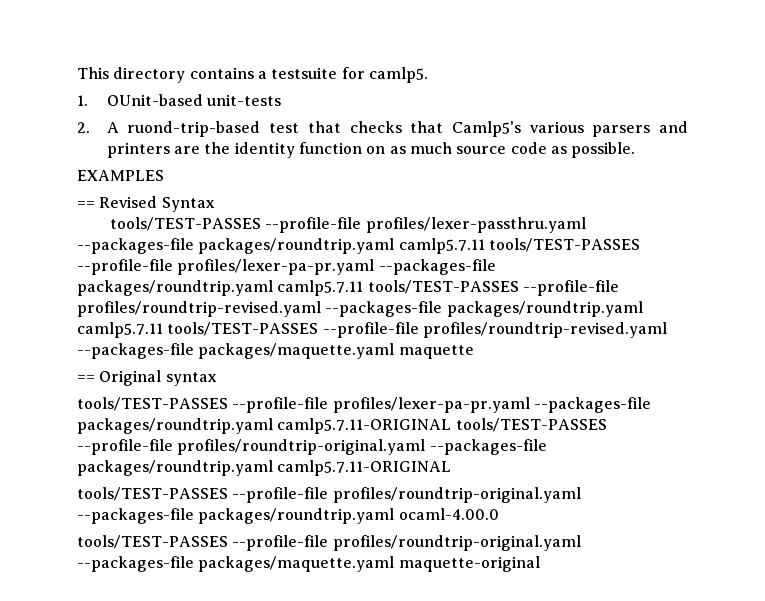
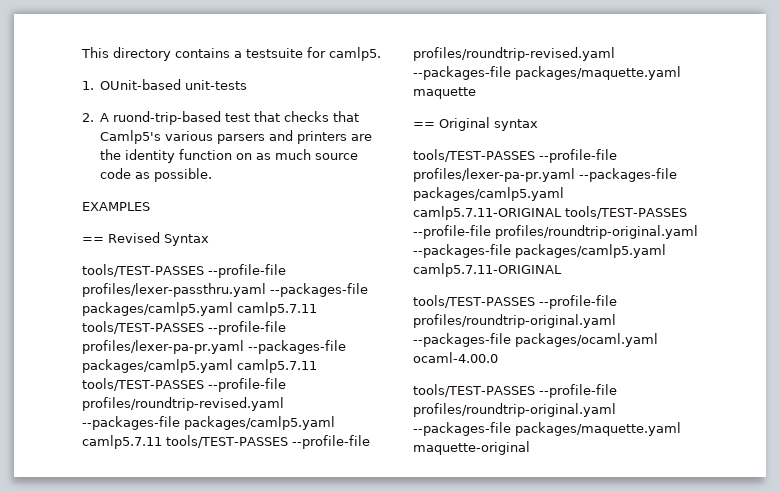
[198,238,395,254] packages/roundtrip.yaml -> [82,302,233,316] packages/camlp5.yaml
[77,280,619,296] [77,301,643,317] packages/roundtrip.yaml camlp5.7.11 tools/TEST-PASSES --profile-file profiles/roundtrip-revised.yaml --packages-file packages/roundtrip.yaml -> [82,359,317,373] [82,378,286,392] [82,397,284,411] [82,416,335,430] packages/camlp5.yaml camlp5.7.11 tools/TEST-PASSES --profile-file profiles/roundtrip-revised.yaml --packages-file packages/camlp5.yaml
[77,418,273,434] packages/roundtrip.yaml -> [413,187,564,201] packages/camlp5.yaml
[77,460,273,476] packages/roundtrip.yaml -> [515,244,666,258] packages/camlp5.yaml
[198,508,395,524] packages/roundtrip.yaml -> [515,333,658,347] packages/ocaml.yaml

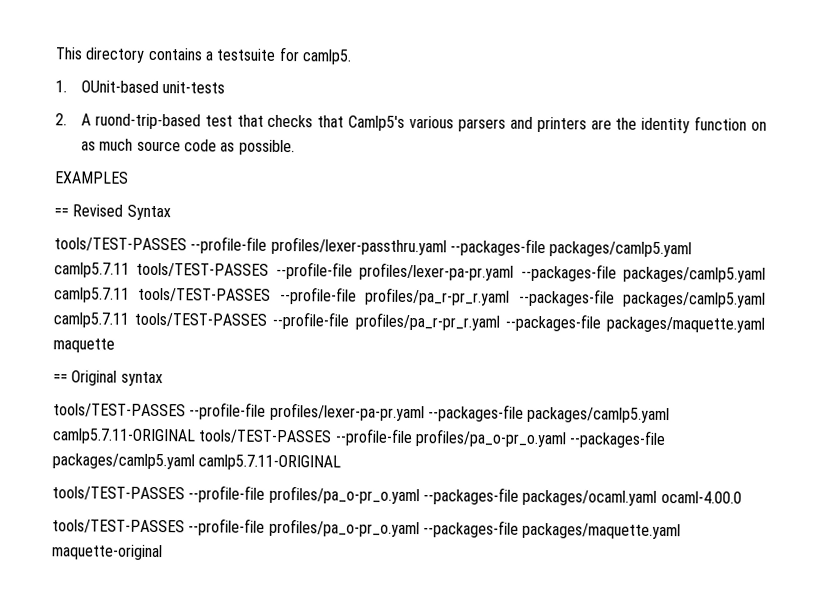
[82,397,284,411] [82,416,335,430] [82,435,370,449] [413,47,615,61] profiles/roundtrip-revised.yaml --packages-file packages/camlp5.yaml camlp5.7.11 tools/TEST-PASSES --profile-file profiles/roundtrip-revised.yaml -> [365,287,767,308] [53,311,500,331] profiles/pa_r-pr_r.yaml --packages-file packages/camlp5.yaml camlp5.7.11 tools/TEST-PASSES --profile-file profiles/pa_r-pr_r.yaml
[495,225,698,239] profiles/roundtrip-original.yaml -> [414,429,567,448] profiles/pa_o-pr_o.yaml
[413,314,616,328] profiles/roundtrip-original.yaml -> [268,485,420,505] profiles/pa_o-pr_o.yaml
[413,403,616,417] profiles/roundtrip-original.yaml -> [268,518,420,538] profiles/pa_o-pr_o.yaml

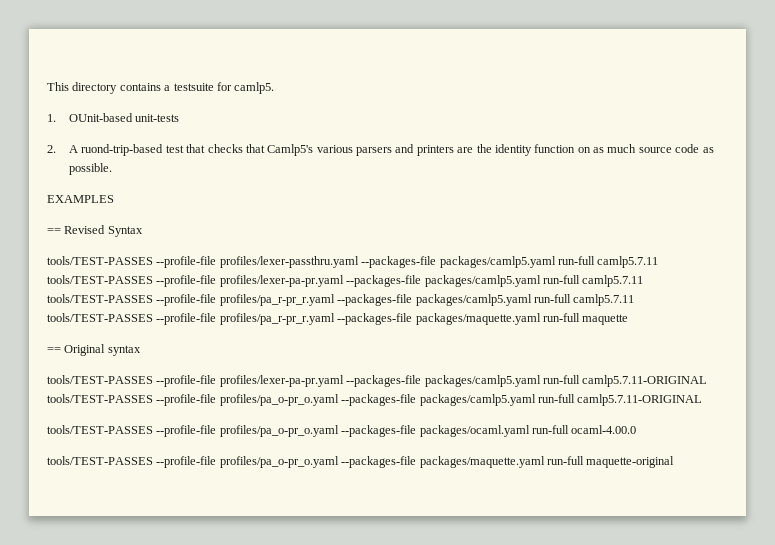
(693, 249) none -> [557,256,595,265] run-full
(767, 274) none -> [542,275,580,284] run-full
(767, 299) none -> [533,294,571,303] run-full
(766, 324) none -> [542,313,580,322] run-full
(671, 415) none -> [542,375,580,384] run-full
(195, 461) none -> [537,394,575,403] run-full
(658, 497) none -> [531,425,569,434] run-full
(682, 531) none -> [546,456,584,465] run-full

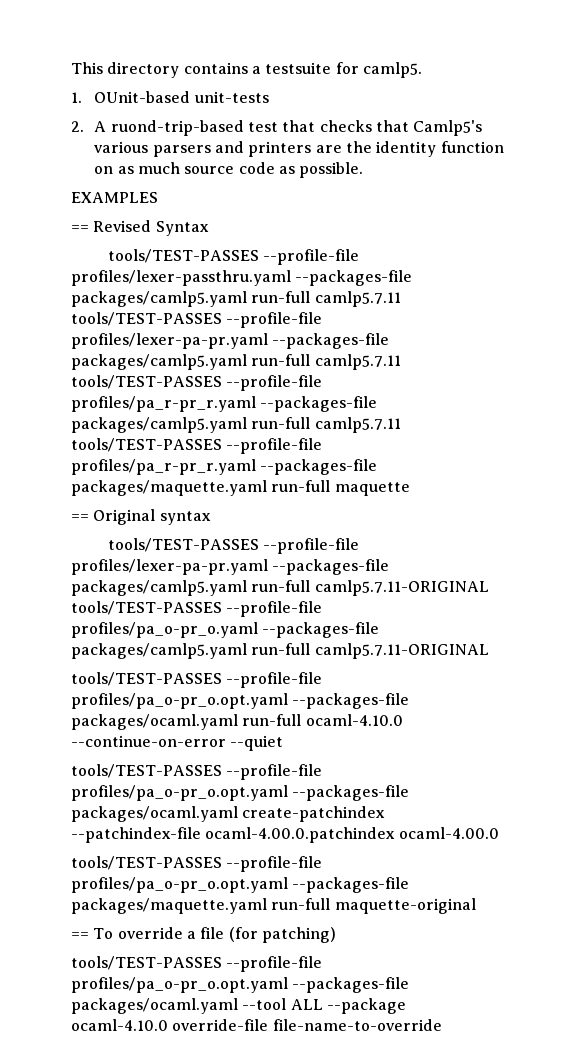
[219,425,339,437] profiles/pa_o-pr_o.yaml -> [71,693,288,709] profiles/pa_o-pr_o.opt.yaml
(569, 429) none -> [305,714,403,726] [71,735,284,751] [71,764,323,780] [71,785,410,801] [71,806,386,822] [71,827,396,843] ocaml-4.10.0 --continue-on-error --quiet // tools/TEST-PASSES --profile-file profiles/pa_o-pr_o.opt.yaml --packages-file packages/ocaml.yaml create-patchindex --patchindex-file ocaml-4.00.0.patchindex
[219,456,339,468] profiles/pa_o-pr_o.yaml -> [71,877,288,893] profiles/pa_o-pr_o.opt.yaml
(675, 462) none -> [71,927,336,943] [71,956,323,972] [71,977,410,993] [71,998,406,1014] [71,1019,442,1031] // == To override a file (for patching) // tools/TEST-PASSES --profile-file profiles/pa_o-pr_o.opt.yaml --packages-file packages/ocaml.yaml --tool ALL --package ocaml-4.10.0 override-file file-name-to-override

